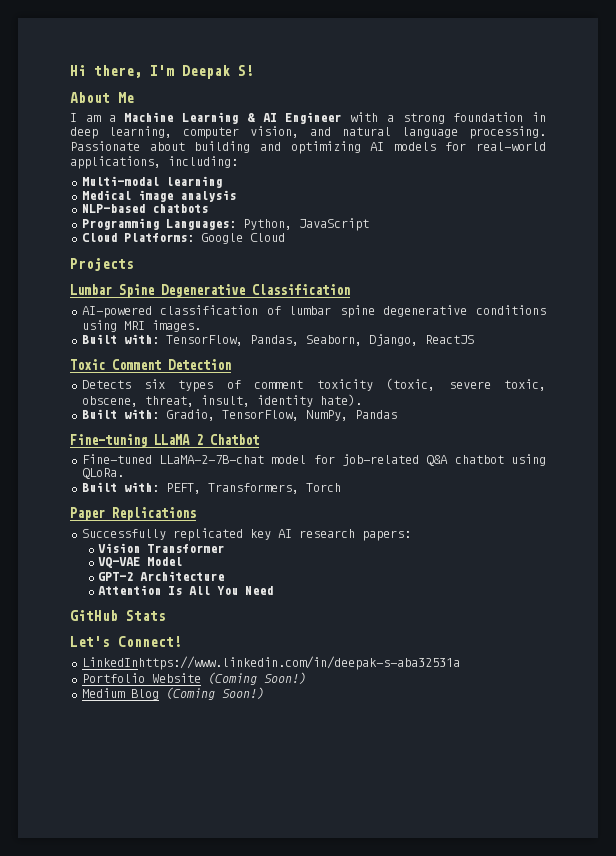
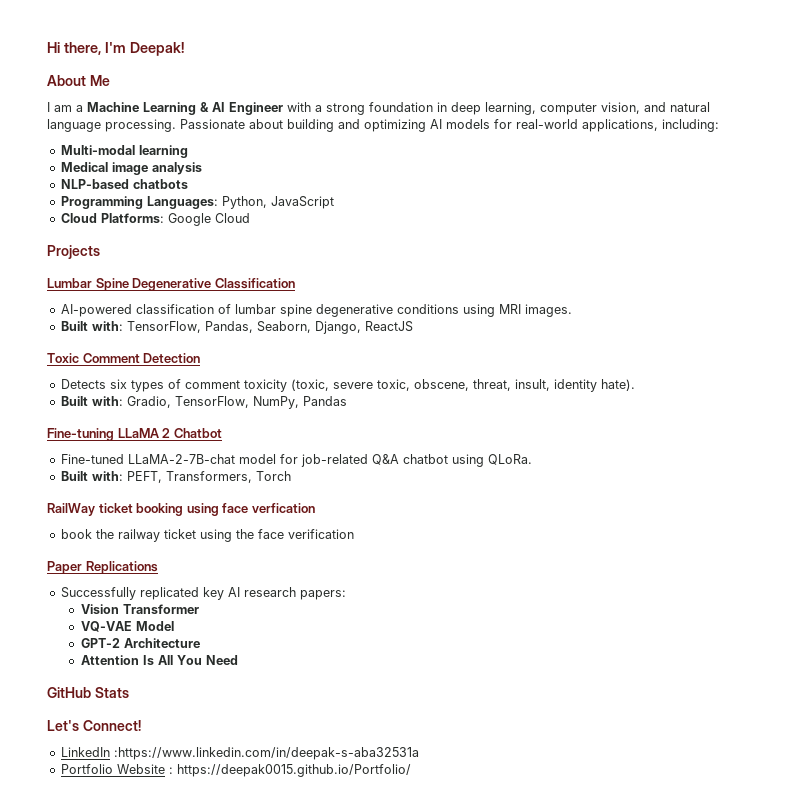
[182,65,254,79] Deepak S! -> [129,42,184,56] Deepak!
(341, 487) none -> [47,503,315,516] [60,529,354,542] // RailWay ticket booking using face verfication // book the railway ticket using the face verification
[81,656,460,670] LinkedInhttps://www.linkedin.com/in/deepak-s-aba32531a -> [60,747,419,760] LinkedIn :https://www.linkedin.com/in/deepak-s-aba32531a
[207,672,306,685] [81,687,264,700] (Coming Soon!) // Medium Blog (Coming Soon!) -> [168,764,411,777] : https://deepak0015.github.io/Portfolio/

